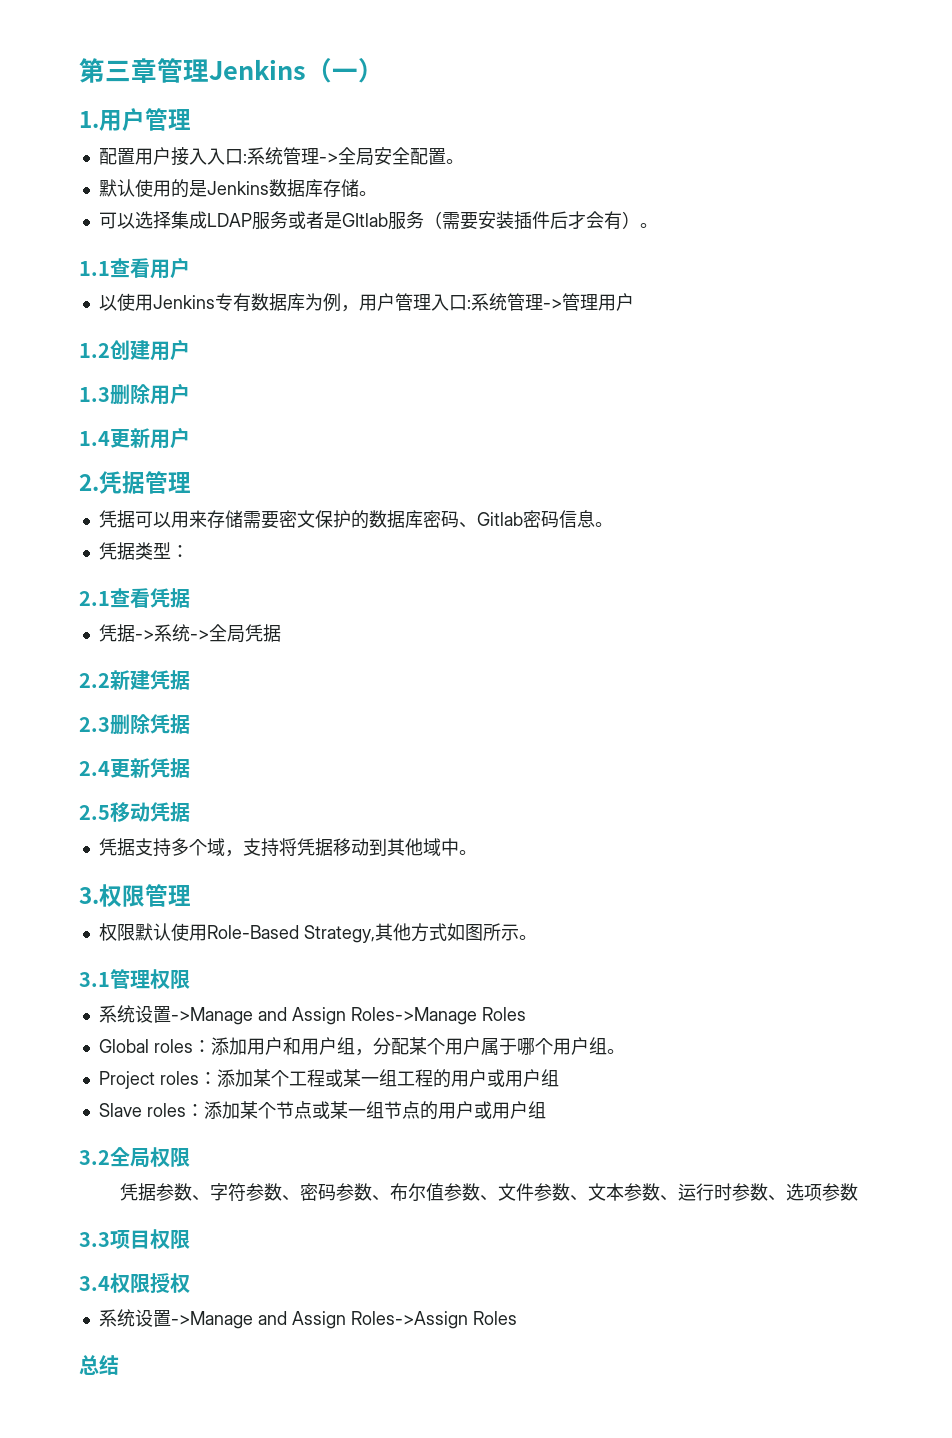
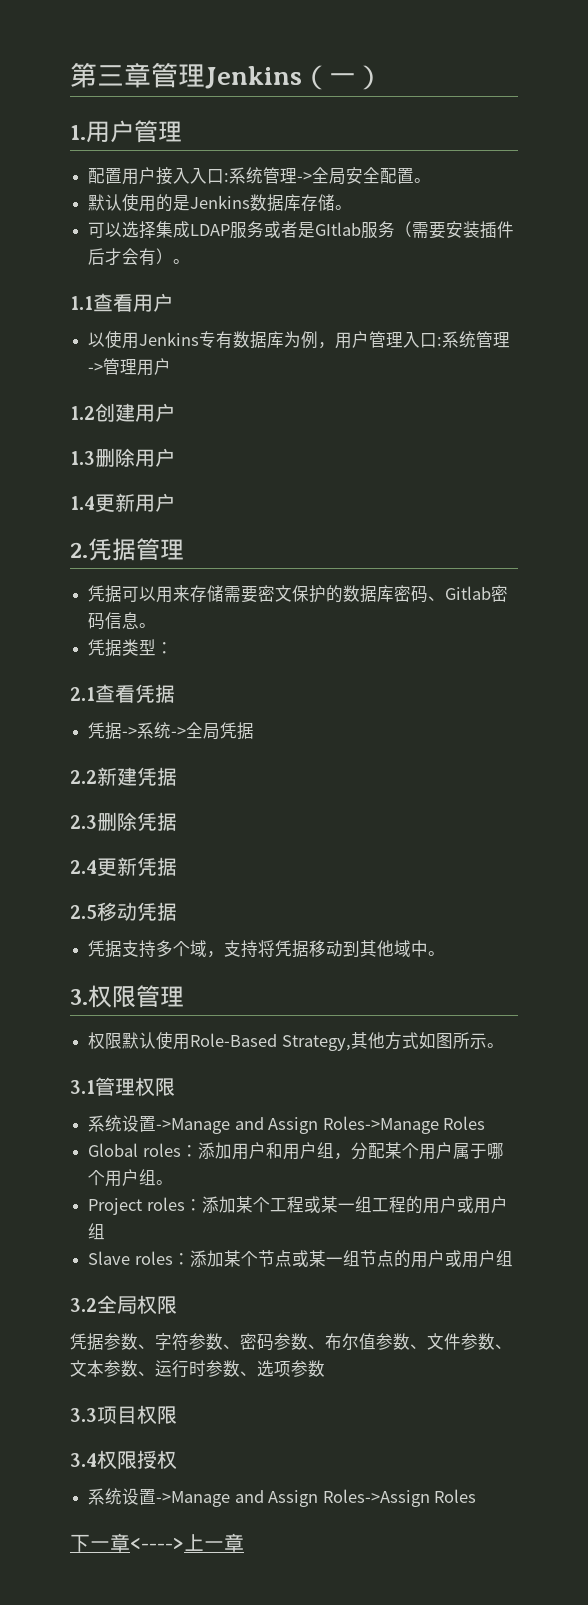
[79,1355,119,1375] 总结 -> [70,1533,244,1552] 下一章<---->上一章

